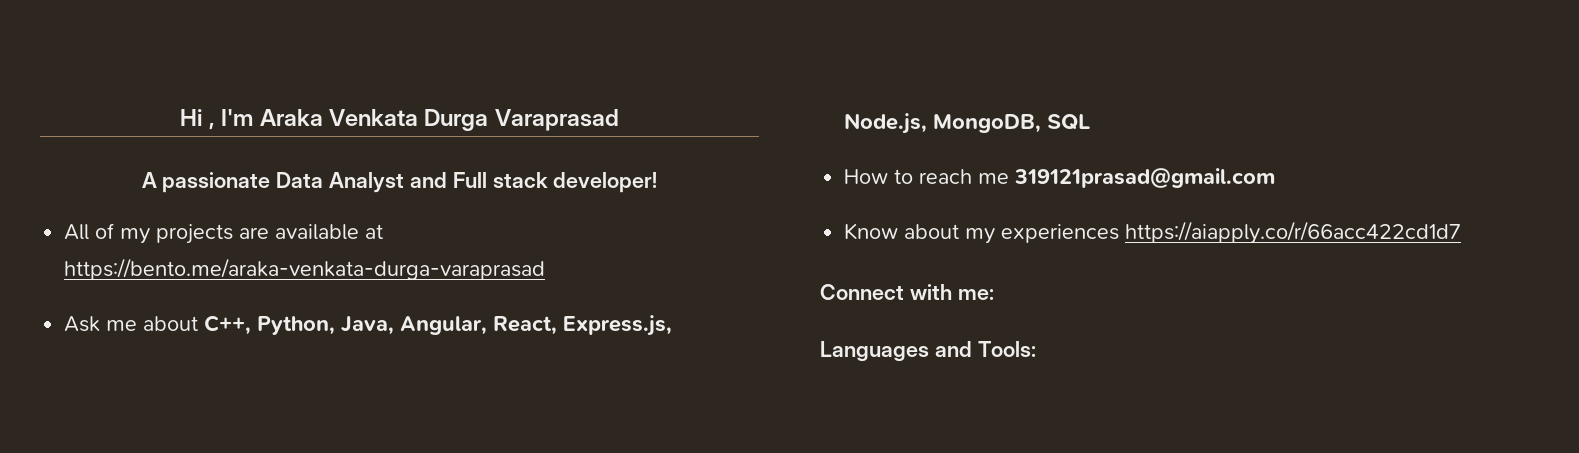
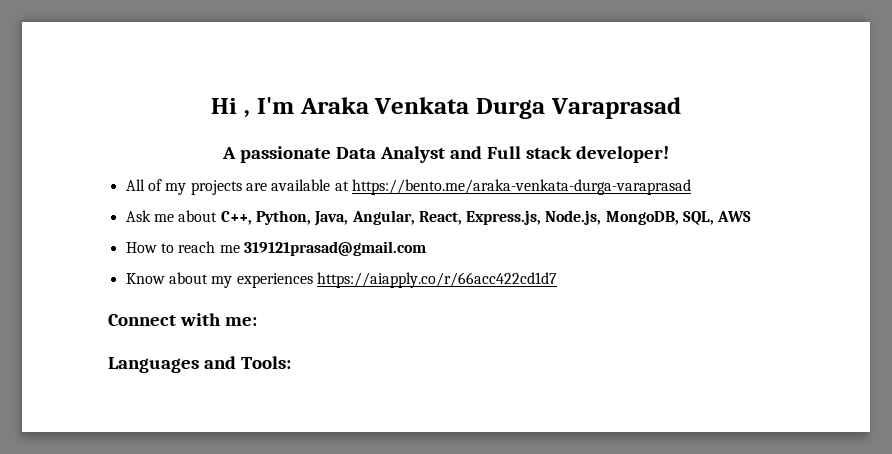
[1047,114,1091,130] SQL -> [683,211,752,225] SQL, AWS

